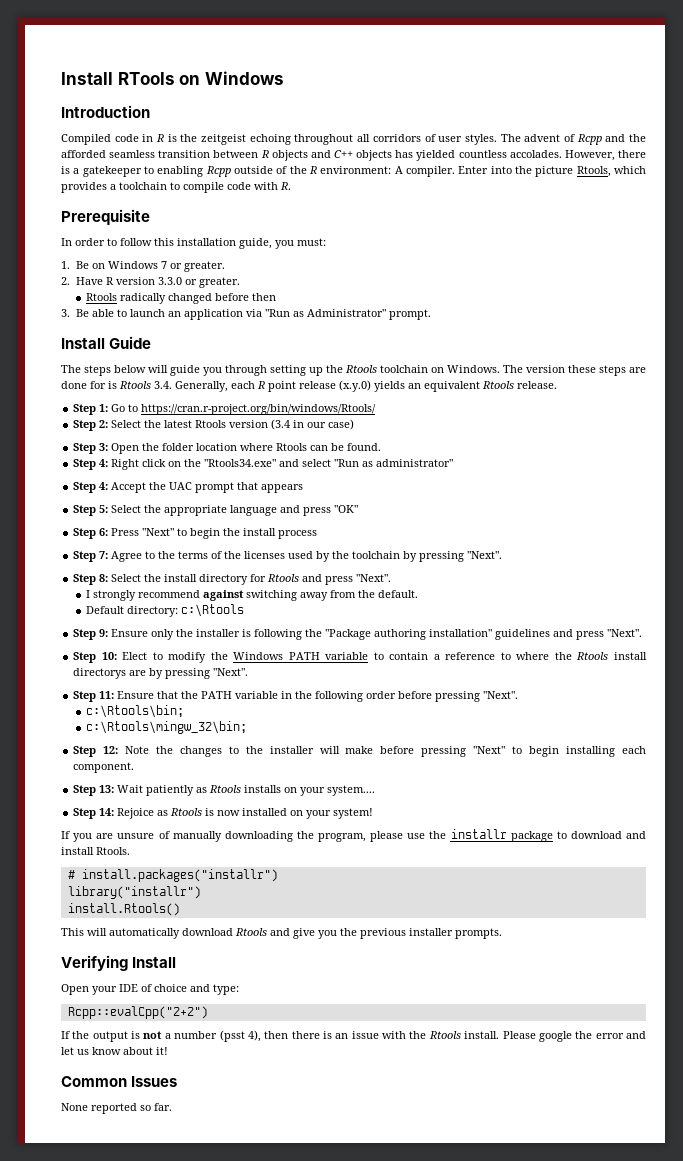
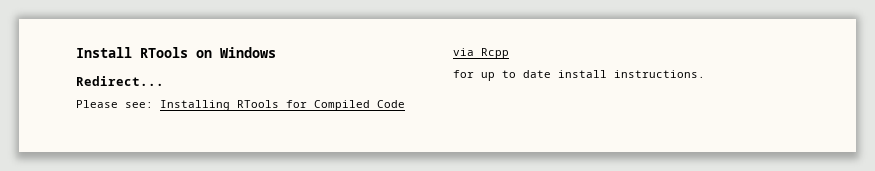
[61,105,150,118] [61,134,646,145] [61,150,647,161] [61,166,646,177] [61,182,291,193] [61,209,150,225] [61,238,326,249] [61,261,225,272] [61,277,240,288] [85,293,276,304] [61,309,431,320] [61,336,152,349] [61,365,646,376] [61,380,557,392] [73,404,377,415] [73,419,355,431] [73,443,382,454] [73,459,454,470] [73,482,304,493] [73,505,359,516] [73,528,318,539] [73,551,503,562] [73,574,392,585] [85,590,418,601] [85,604,244,617] [73,629,643,640] [73,652,647,663] [73,668,249,679] [73,691,519,702] [85,705,184,718] [85,721,247,734] [73,746,646,757] [73,762,135,773] [73,785,376,796] [73,808,374,819] [61,829,646,842] [61,847,130,855] [67,869,278,882] [67,886,201,899] [67,903,180,916] [61,928,502,939] [61,955,177,971] [61,984,239,995] [67,1006,208,1019] [61,1030,647,1042] [61,1047,168,1055] [61,1076,178,1087] [61,1103,172,1114] Introduction // Compiled code in R is the zeitgeist echoing throughout all corridors of user styles. The advent of Rcpp and the afforded seamless transition between R objects and C++ objects has yielded countless accolades. However, there is a gatekeeper to enabling Rcpp outside of the R environment: A compiler. Enter into the picture Rtools, which provides a toolchain to compile code with R. // Prerequisite // In order to follow this installation guide, you must: // 1. Be on Windows 7 or greater. // 2. Have R version 3.3.0 or greater. // Rtools radically changed before then // 3. Be able to launch an application via "Run as Administrator" prompt. // Install Guide // The steps below will guide you through setting up the Rtools toolchain on Windows. The version these steps are done for is Rtools 3.4. Generally, each R point release (x.y.0) yields an equivalent Rtools release. // Step 1: Go to https://cran.r-project.org/bin/windows/Rtools/ // Step 2: Select the latest Rtools version (3.4 in our case) // Step 3: Open the folder location where Rtools can be found. // Step 4: Right click on the "Rtools34.exe" and select "Run as administrator" // Step 4: Accept the UAC prompt that appears // Step 5: Select the appropriate language and press "OK" // Step 6: Press "Next" to begin the install process // Step 7: Agree to the terms of the licenses used by the toolchain by pressing "Next". // Step 8: Select the install directory for Rtools and press "Next". // I strongly recommend against switching away from the default. // Default directory: c:\Rtools // Step 9: Ensure only the installer is following the "Package authoring installation" guidelines and press "Next". // Step 10: Elect to modify the Windows PATH variable to contain a reference to where the Rtools install directorys are by pressing "Next". // Step 11: Ensure that the PATH variable in the following order before pressing "Next". // c:\Rtools\bin; // c:\Rtools\mingw_32\bin; // Step 12: Note the changes to the installer will make before pressing "Next" to begin installing each component. // Step 13: Wait patiently as Rtools installs on your system.... // Step 14: Rejoice as Rtools is now installed on your system! // If you are unsure of manually downloading the program, please use the installr package to download and install Rtools. // # install.packages("installr") // library("installr") // install.Rtools() // This will automatically download Rtools and give you the previous installer prompts. // Verifying Install // Open your IDE of choice and type: // Rcpp::evalCpp("2+2") // If the output is not a number (psst 4), then there is an issue with the Rtools install. Please google the error and let us know about it! // Common Issues // None reported so far. -> [76,76,164,86] [76,100,405,111] [453,48,509,59] [453,70,705,81] Redirect... // Please see: Installing RTools for Compiled Code via Rcpp // for up to date install instructions.

